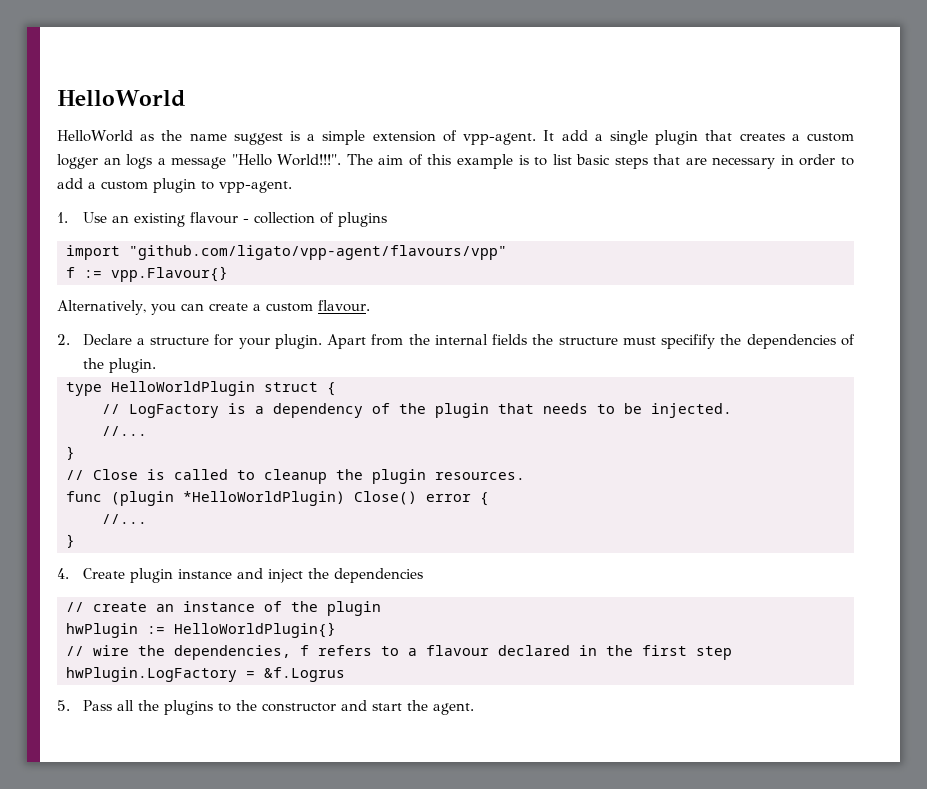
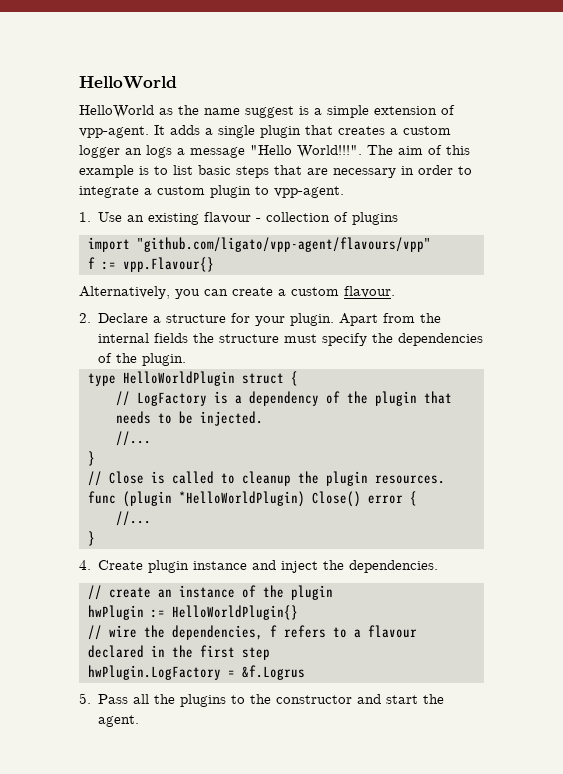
[561,130,588,141] add -> [170,125,200,135] adds
[57,178,83,189] add -> [79,186,139,198] integrate
[661,334,716,349] specifify -> [322,333,368,346] specify
[333,568,423,583] dependencies -> [349,560,439,573] dependencies.

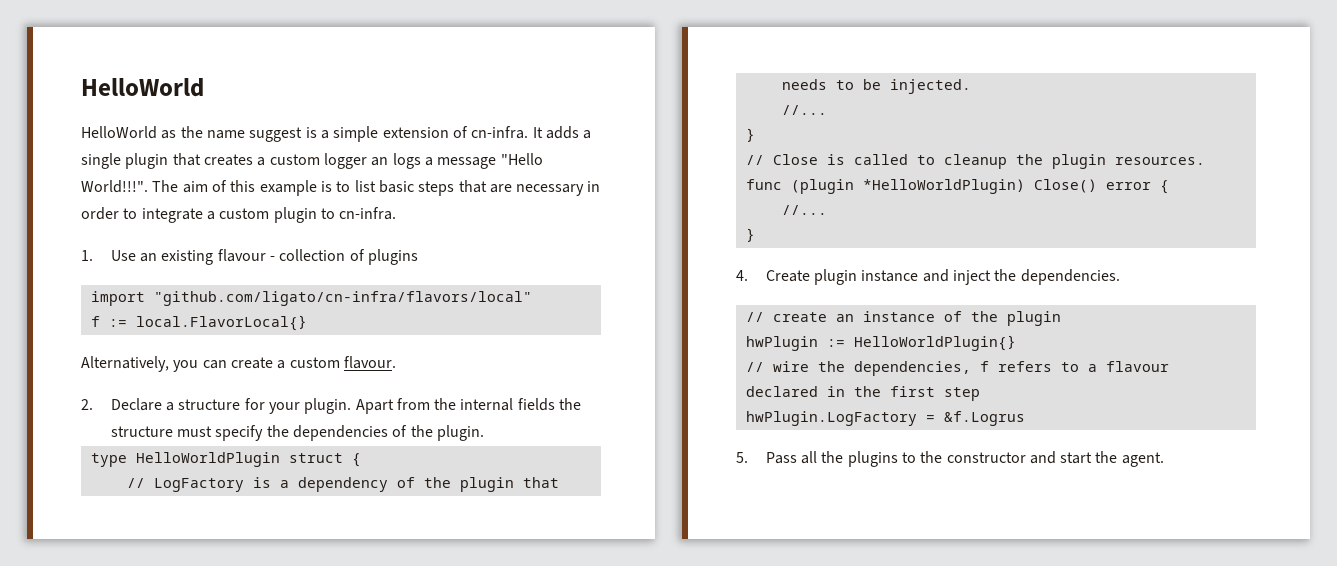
[79,126,149,138] vpp-agent. -> [471,126,529,139] cn-infra.
[274,186,344,198] vpp-agent. -> [339,207,397,220] cn-infra.
[136,237,431,252] "github.com/ligato/vpp-agent/flavours/vpp" -> [153,291,532,306] "github.com/ligato/cn-infra/flavors/local"
[122,257,214,272] vpp.Flavour{} -> [135,315,307,331] local.FlavorLocal{}

